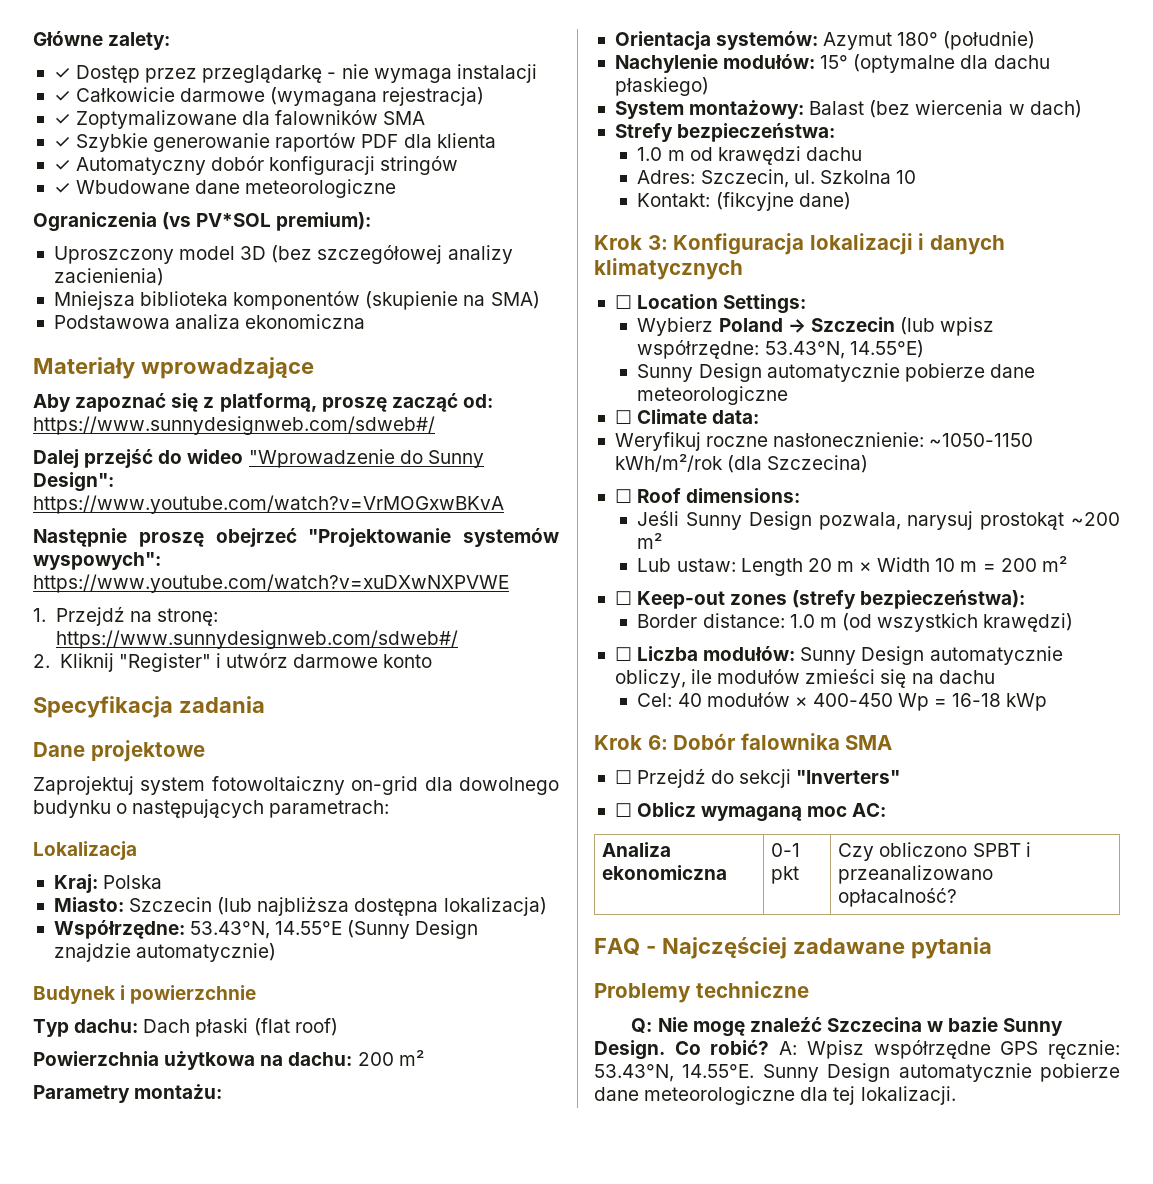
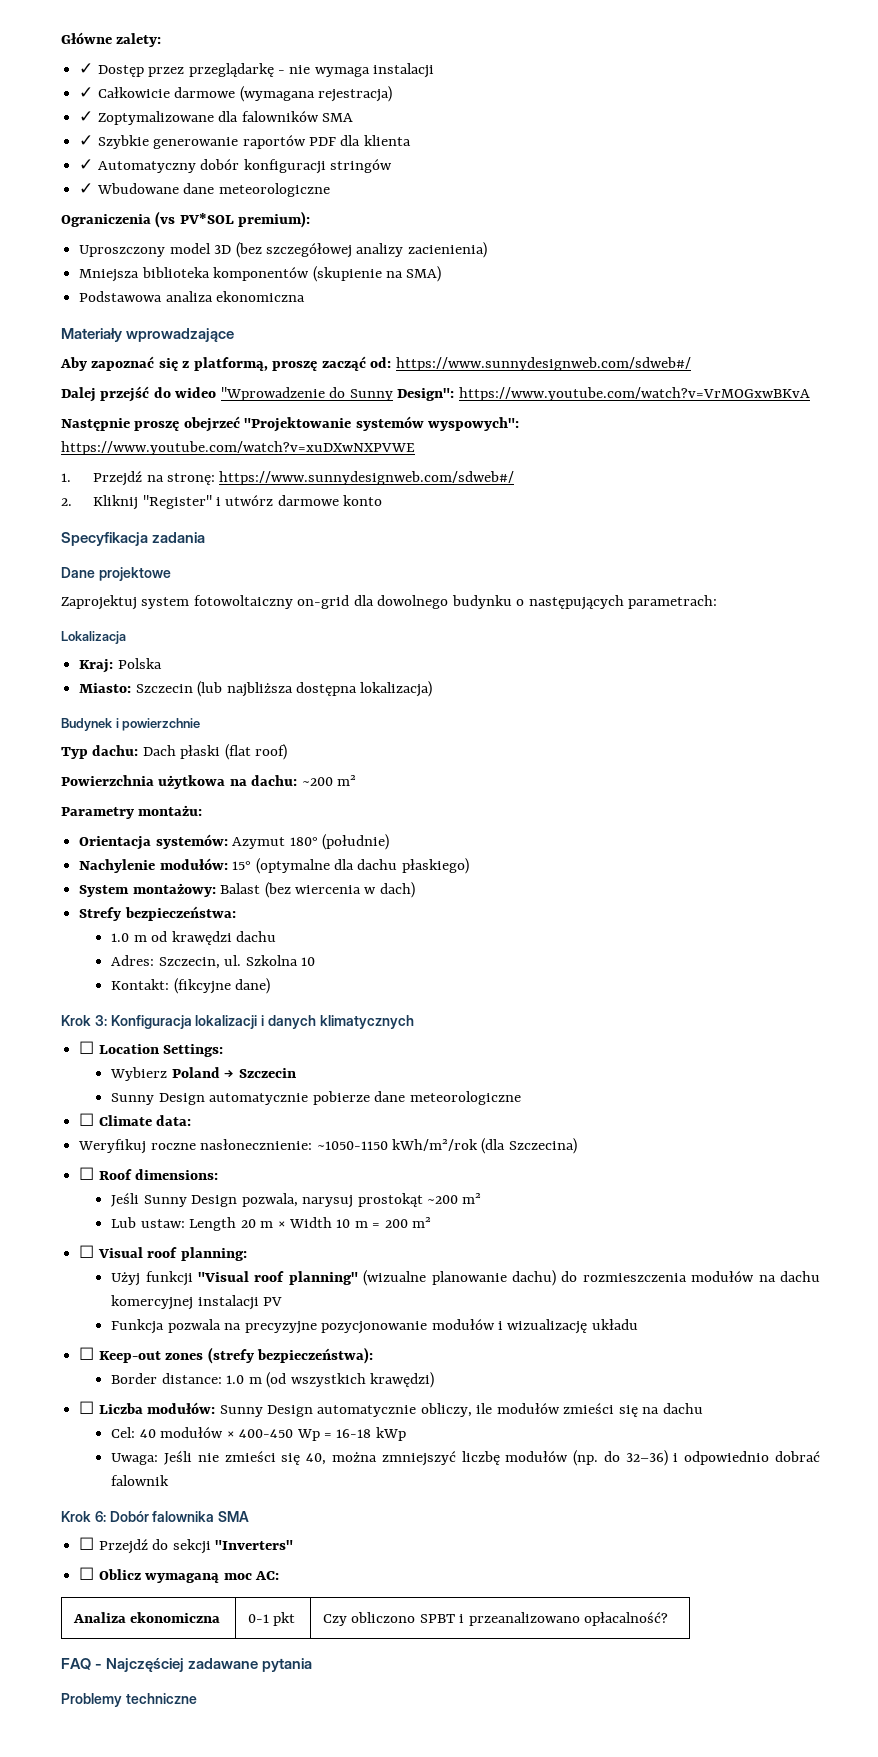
[53,920,479,939] [53,943,277,962] // Współrzędne: 53.43°N, 14.55°E (Sunny Design znajdzie automatycznie) -> (433, 689) none
[357,1052,394,1066] 200 -> [301,777,333,786] ~200
[899,317,995,336] [637,340,924,359] (lub wpisz współrzędne: 53.43°N, 14.55°E) -> (296, 1073) none
(1067, 564) none -> [79,1245,247,1261] [111,1270,821,1286] [111,1295,283,1310] [111,1319,638,1334] // ☐ Visual roof planning: // Użyj funkcji "Visual roof planning" (wizualne planowanie dachu) do rozmieszczenia modułów na dachu komercyjnej instalacji PV // Funkcja pozwala na precyzyjne pozycjonowanie modułów i wizualizację układu
(1048, 702) none -> [111,1450,820,1466] [111,1475,170,1486] // Uwaga: Jeśli nie zmieści się 40, można zmniejszyć liczbę modułów (np. do 32–36) i odpowiednio dobrać falownik
[631,1017,1064,1037] [594,1040,1120,1060] [594,1063,1120,1082] [594,1086,956,1105] // Q: Nie mogę znaleźć Szczecina w bazie Sunny Design. Co robić? A: Wpisz współrzędne GPS ręcznie: 53.43°N, 14.55°E. Sunny Design automatycznie pobierze dane meteorologiczne dla tej lokalizacji. -> (197, 1698) none

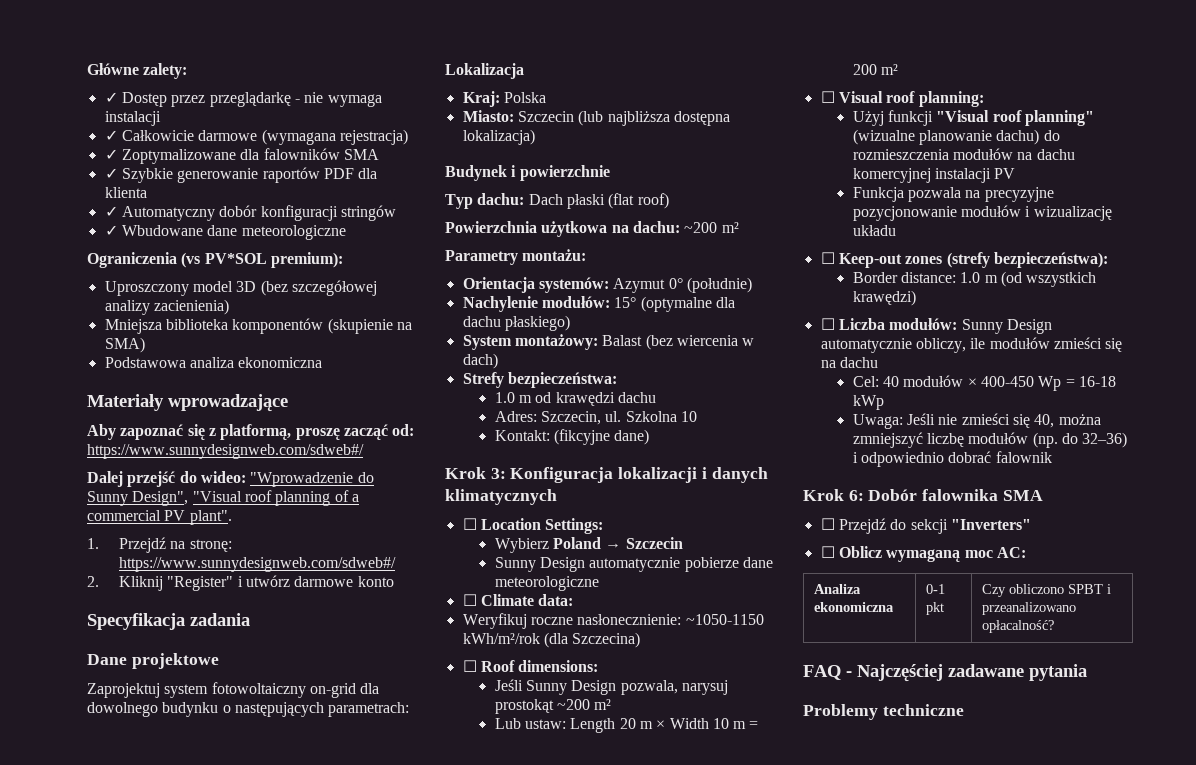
[175,387,217,398] wideo -> [200,471,246,483] wideo:
[397,387,810,401] [61,416,520,432] [61,441,415,455] Design": https://www.youtube.com/watch?v=VrMOGxwBKvA // Następnie proszę obejrzeć "Projektowanie systemów wyspowych": https://www.youtube.com/watch?v=xuDXwNXPVWE -> [132,490,359,506] [87,510,232,525] Design", "Visual roof planning of a commercial PV plant".
[289,837,318,846] 180° -> [668,278,683,289] 0°

